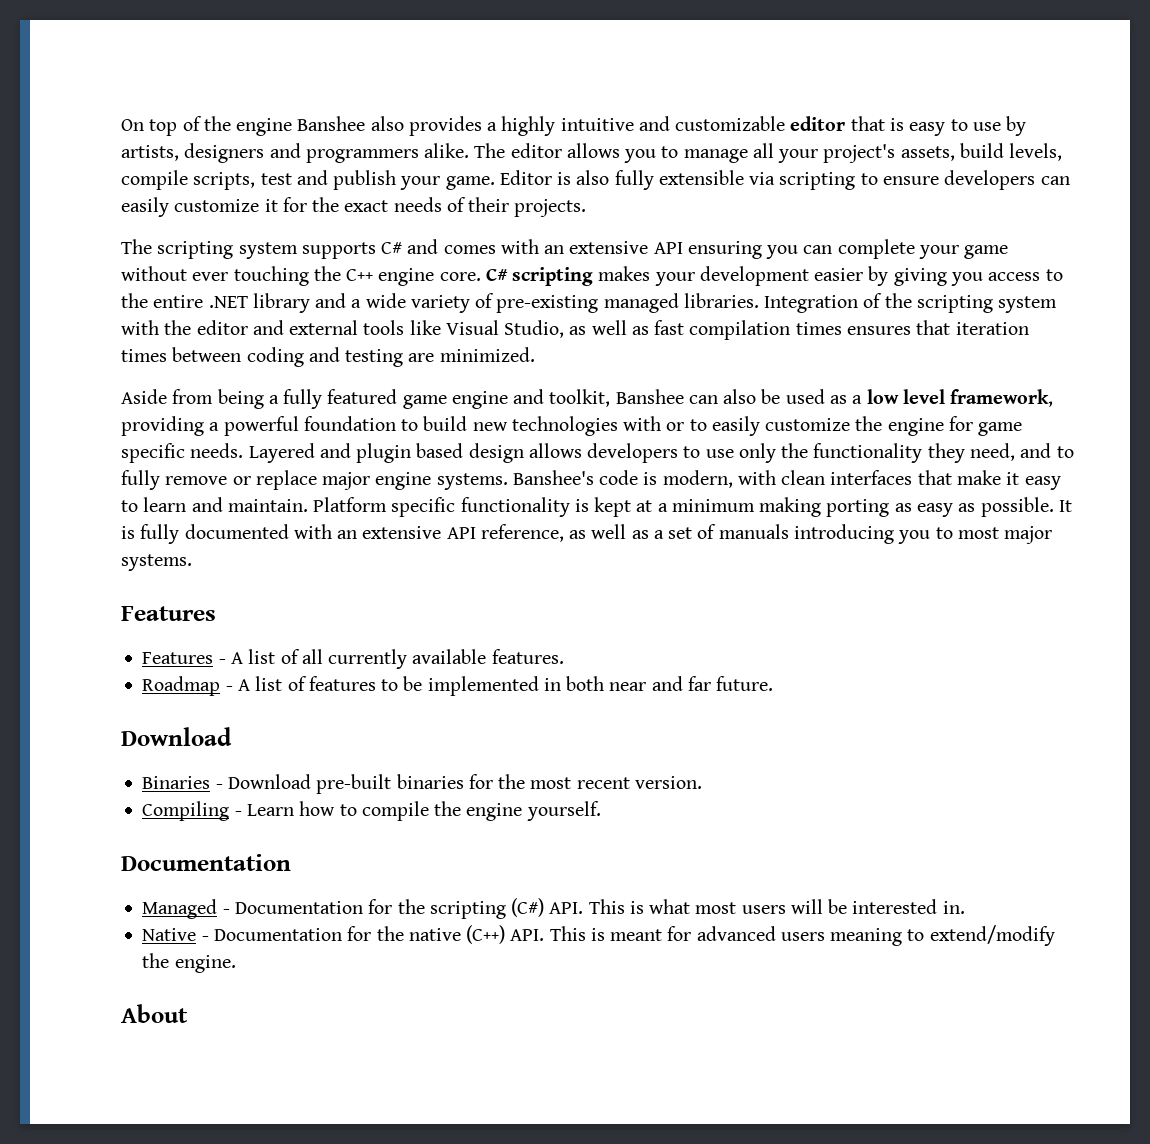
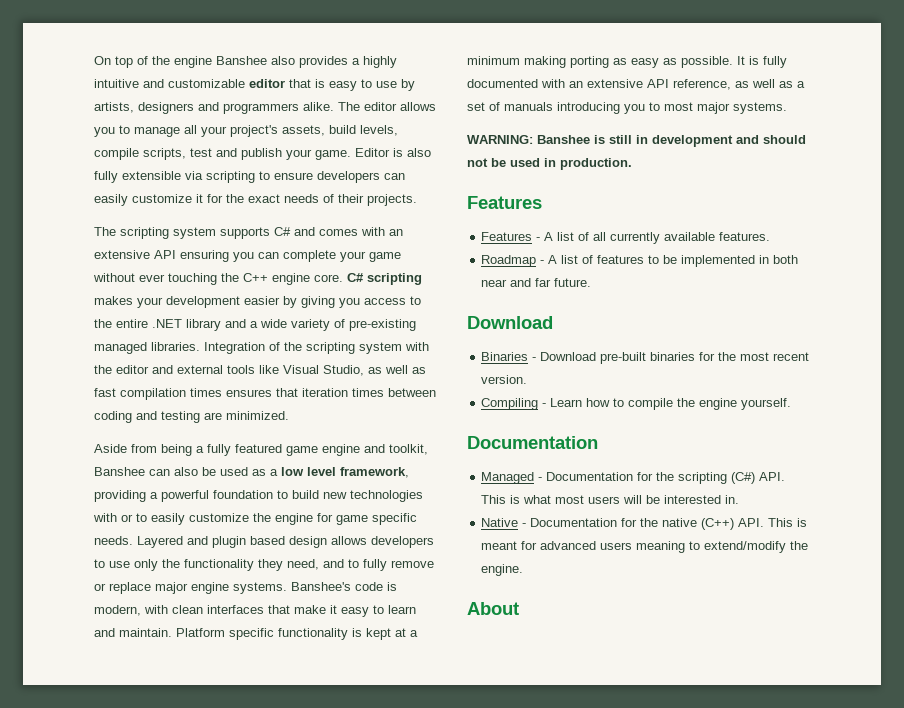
(192, 562) none -> [467,135,806,147] [467,158,632,170] // WARNING: Banshee is still in development and should not be used in production.

